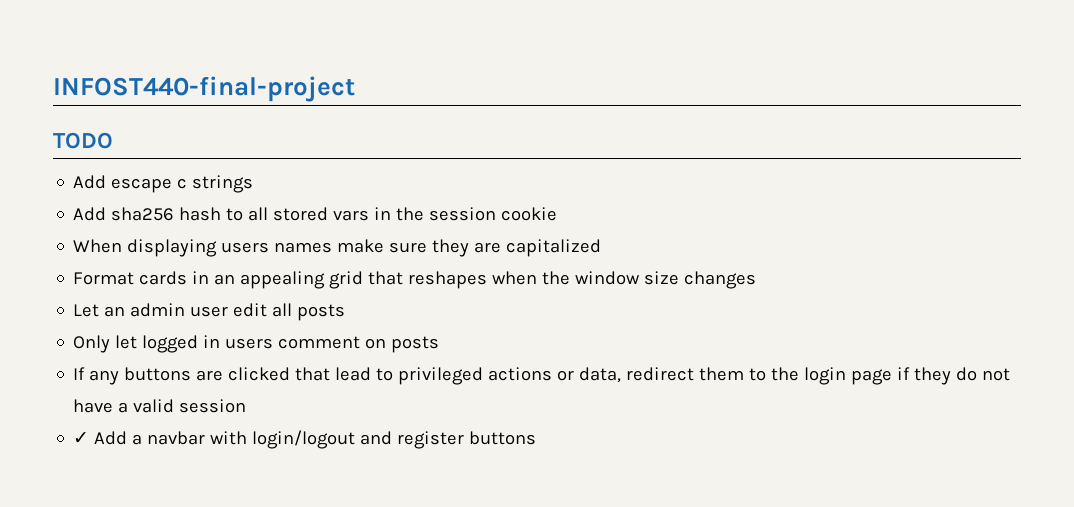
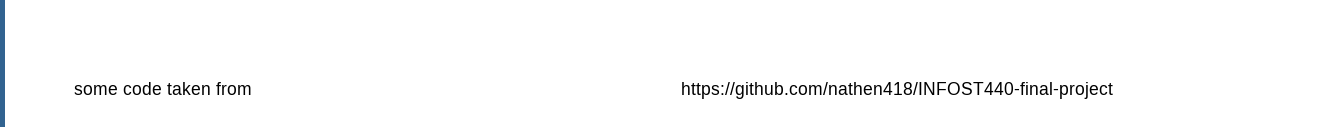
[53,76,355,102] [53,132,113,149] [73,175,254,193] [73,207,558,221] [73,239,602,257] [73,271,757,289] [73,303,346,321] [73,335,440,353] [73,367,1011,385] [73,399,247,413] [73,430,537,449] INFOST440-final-project // TODO // Add escape c strings // Add sha256 hash to all stored vars in the session cookie // When displaying users names make sure they are capitalized // Format cards in an appealing grid that reshapes when the window size changes // Let an admin user edit all posts // Only let logged in users comment on posts // If any buttons are clicked that lead to privileged actions or data, redirect them to the login page if they do not have a valid session // ✓ Add a navbar with login/logout and register buttons -> [74,82,1113,99] some code taken from https://github.com/nathen418/INFOST440-final-project

